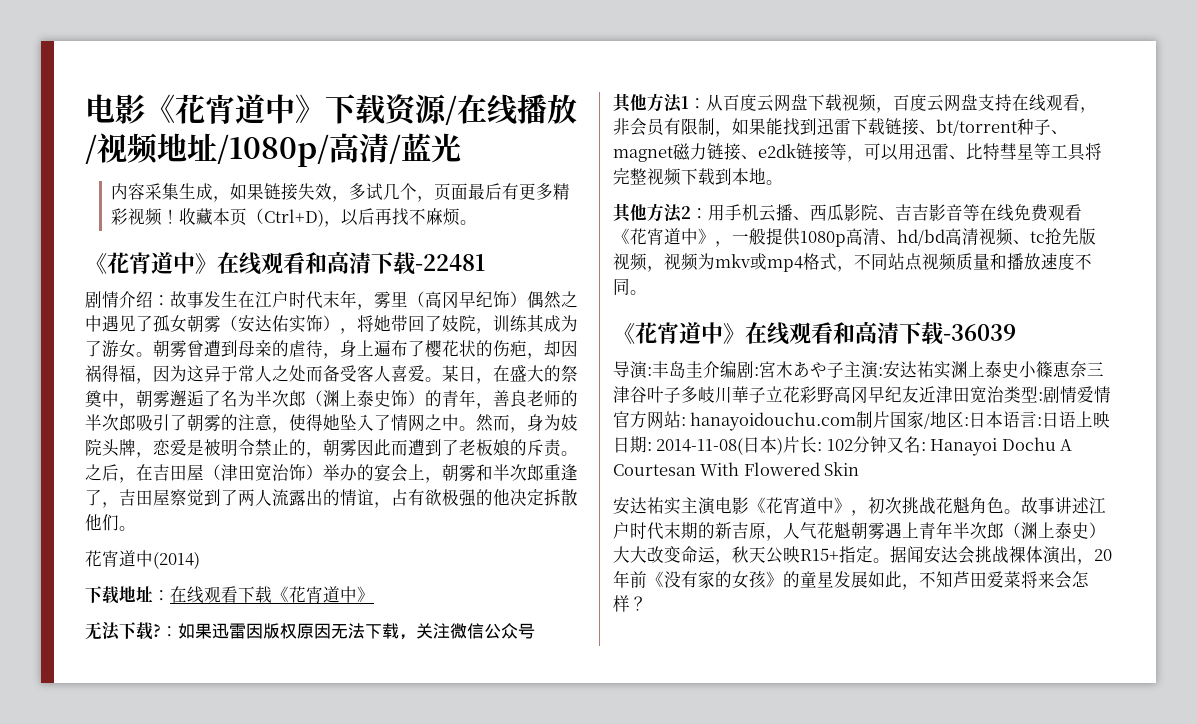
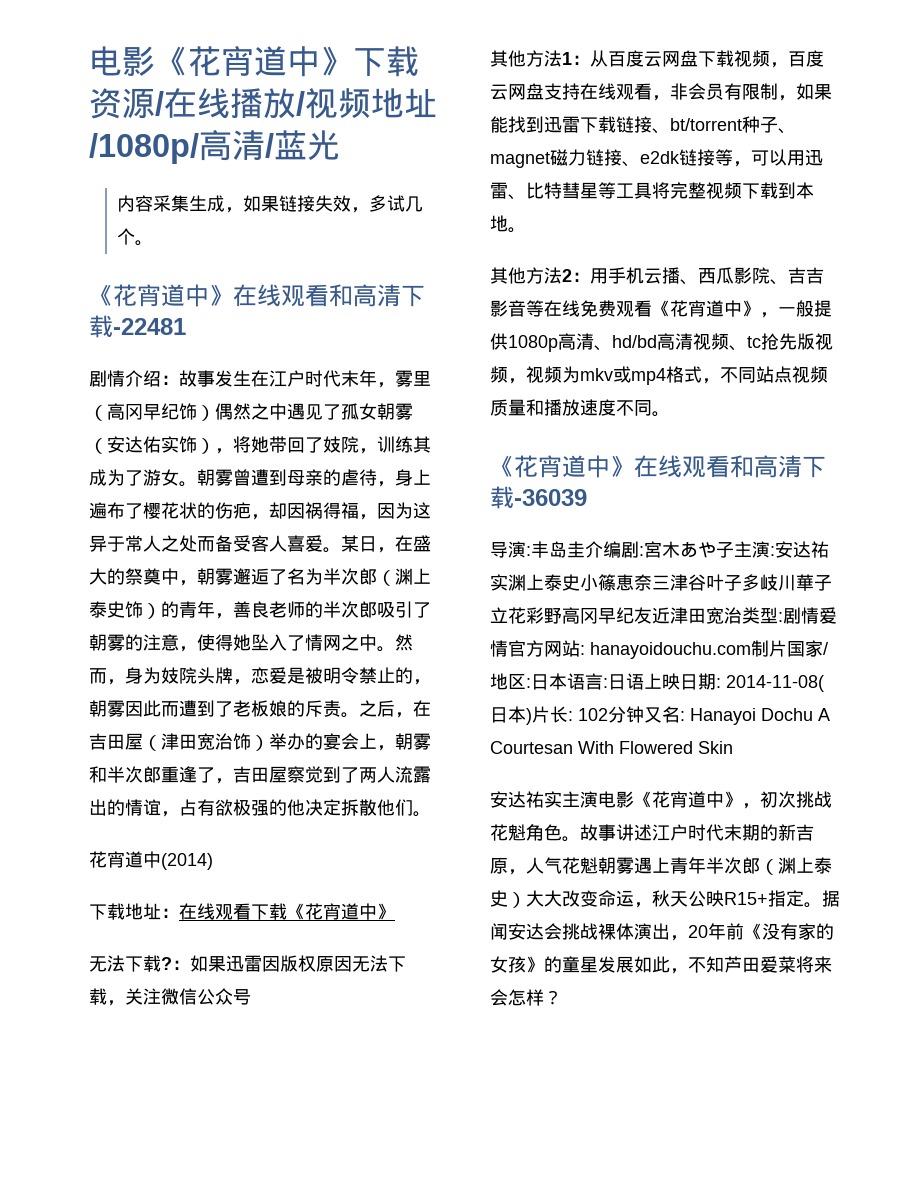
[416,183,570,202] [110,208,460,227] ，页面最后有更多精彩视频！收藏本页（Ctrl+D)，以后再找不麻烦 -> (136, 236) none

